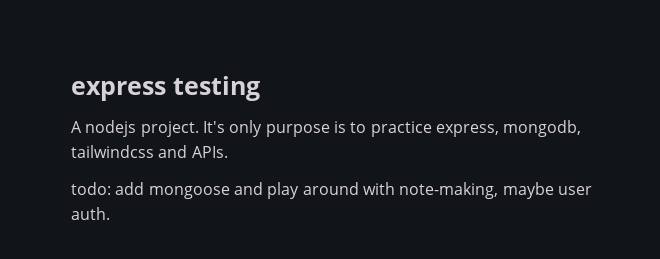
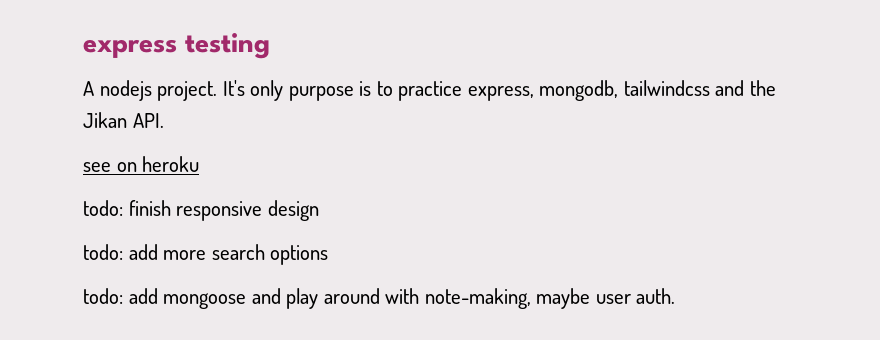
[191,146,228,158] APIs. -> [749,80,776,96] [83,112,164,128] [83,156,200,172] [83,200,319,221] [83,244,329,265] the Jikan API. // see on heroku // todo: finish responsive design // todo: add more search options

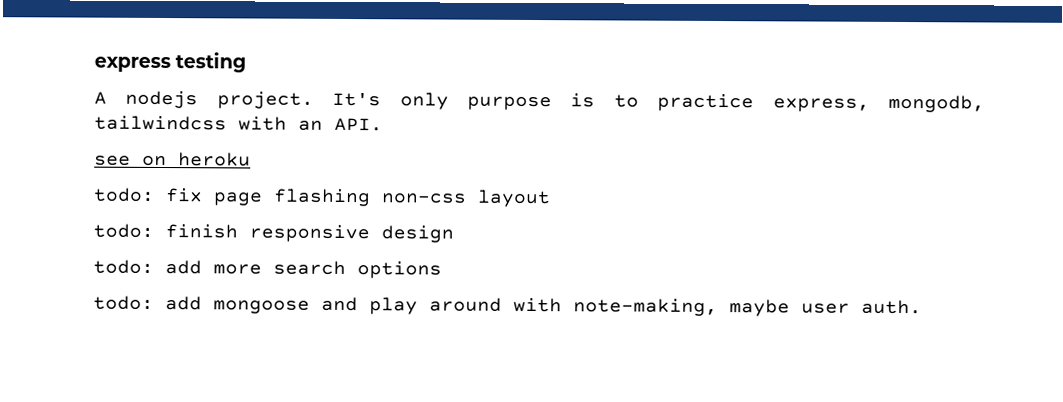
[715,80,776,96] [83,112,127,128] and the Jikan -> [238,116,323,131] with an
(200, 164) none -> [93,187,551,208] // todo: fix page flashing non-css layout

